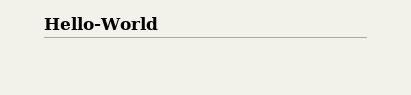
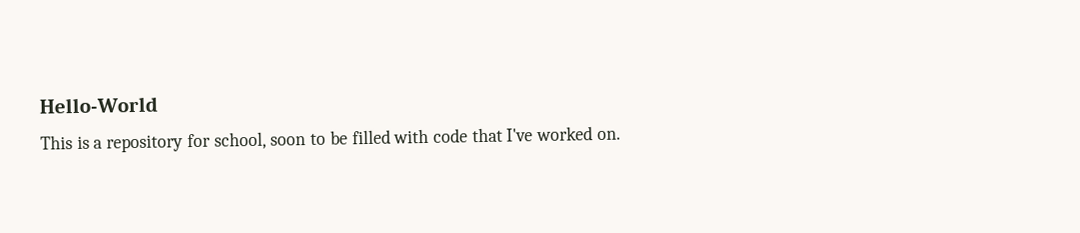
(158, 23) none -> [40,126,621,153] // This is a repository for school, soon to be filled with code that I've worked on.

